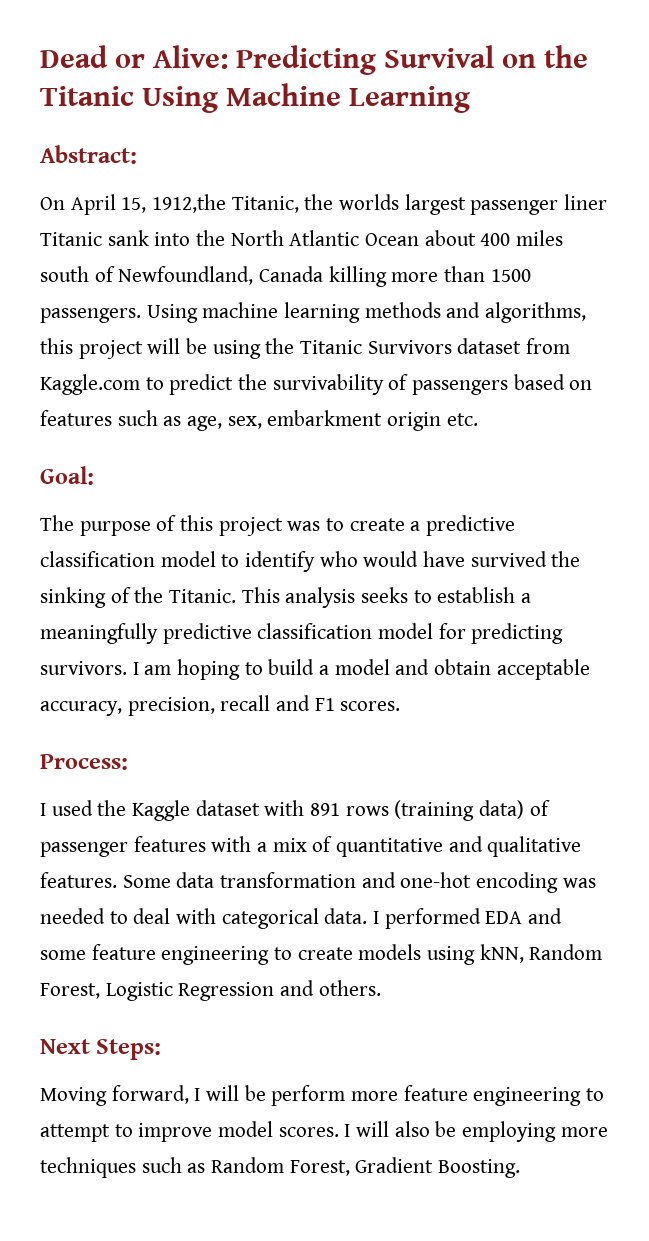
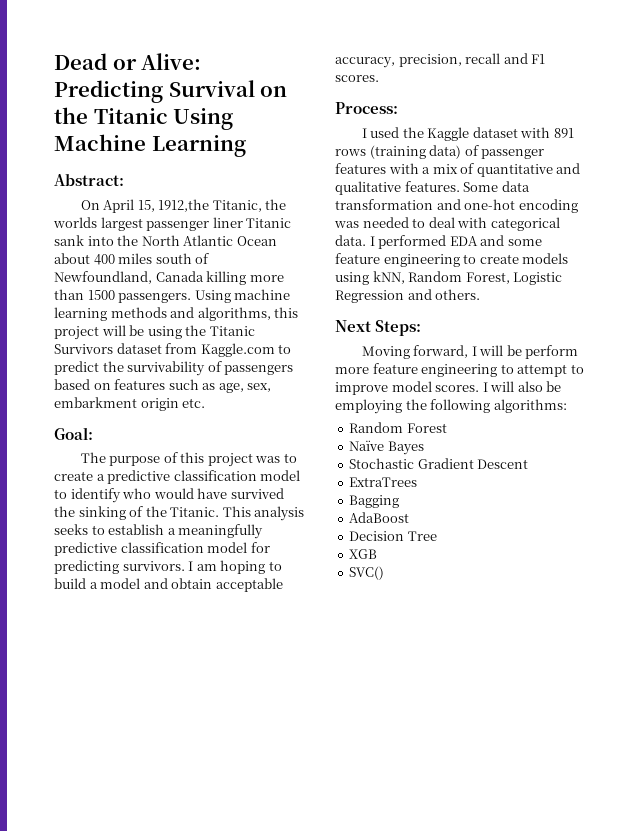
[560,1127,608,1137] [40,1157,521,1178] more techniques such as Random Forest, Gradient Boosting. -> [405,399,567,413] [349,422,447,433] [349,440,424,455] [349,458,529,469] [349,477,418,487] [349,495,400,508] [349,512,410,523] [349,531,437,541] [349,549,378,559] [349,566,385,580] the following algorithms: // Random Forest // Naïve Bayes // Stochastic Gradient Descent // ExtraTrees // Bagging // AdaBoost // Decision Tree // XGB // SVC()

